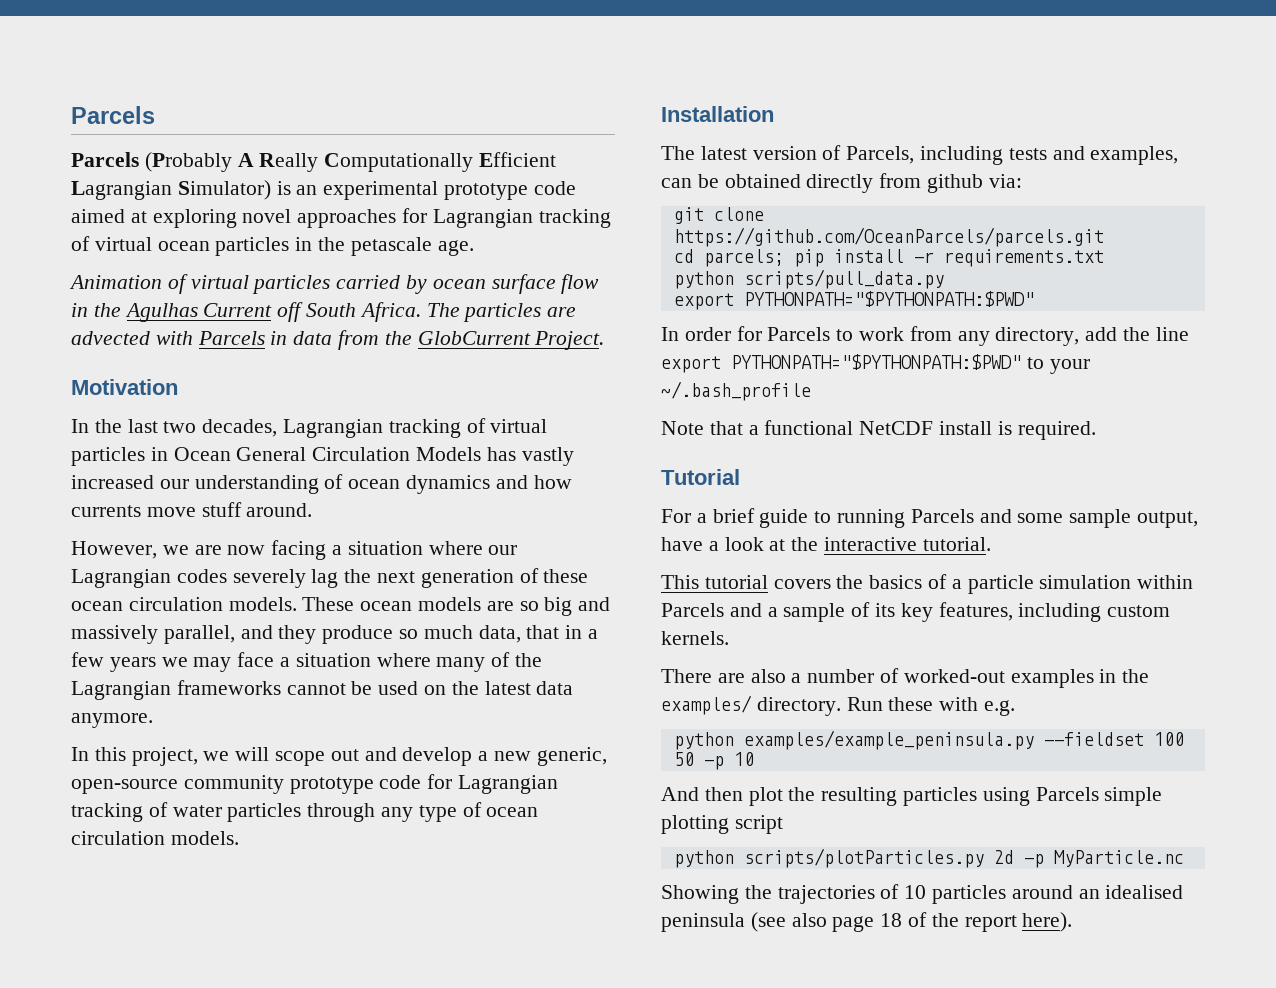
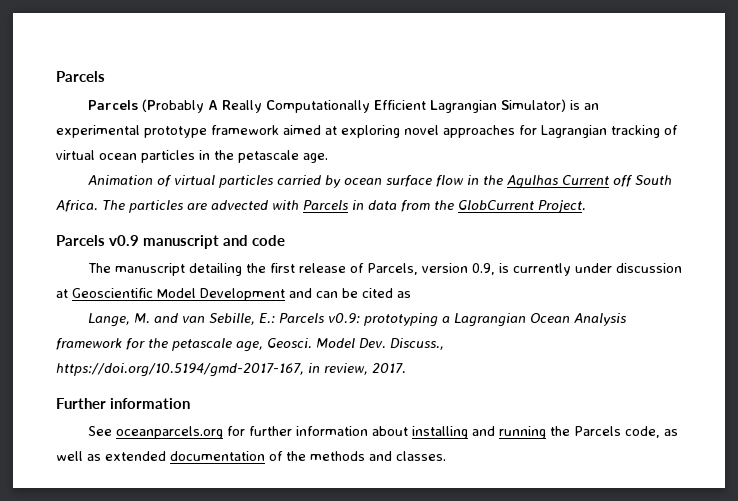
[533,181,576,195] code -> [211,125,279,135] framework
[71,379,178,395] [71,418,548,438] [71,447,574,466] [71,474,572,494] [71,502,313,517] [71,540,518,560] [71,568,589,588] [71,597,611,616] [71,625,599,644] [71,652,543,672] [71,680,574,700] [71,713,153,728] [71,747,607,766] [71,774,559,794] [71,802,539,822] [71,831,239,845] [661,106,774,122] [661,145,1179,165] [661,173,1022,193] [673,207,764,224] [673,227,1104,247] [673,249,1104,267] [673,269,944,289] [673,291,1034,310] [661,326,1189,346] [661,354,1090,374] [661,381,811,401] [661,420,1096,440] [661,469,740,485] [661,508,1199,528] [661,537,991,551] [661,574,1194,594] [661,602,1171,622] [661,631,729,645] [661,668,1150,688] [661,695,1016,716] [673,730,1184,750] [673,752,754,770] [661,787,1163,806] [661,815,783,834] [673,848,1184,868] [661,884,1184,904] [661,912,1073,932] Motivation // In the last two decades, Lagrangian tracking of virtual particles in Ocean General Circulation Models has vastly increased our understanding of ocean dynamics and how currents move stuff around. // However, we are now facing a situation where our Lagrangian codes severely lag the next generation of these ocean circulation models. These ocean models are so big and massively parallel, and they produce so much data, that in a few years we may face a situation where many of the Lagrangian frameworks cannot be used on the latest data anymore. // In this project, we will scope out and develop a new generic, open-source community prototype code for Lagrangian tracking of water particles through any type of ocean circulation models. // Installation // The latest version of Parcels, including tests and examples, can be obtained directly from github via: // git clone https://github.com/OceanParcels/parcels.git // cd parcels; pip install -r requirements.txt // python scripts/pull_data.py // export PYTHONPATH="$PYTHONPATH:$PWD" // In order for Parcels to work from any directory, add the line export PYTHONPATH="$PYTHONPATH:$PWD" to your ~/.bash_profile // Note that a functional NetCDF install is required. // Tutorial // For a brief guide to running Parcels and some sample output, have a look at the interactive tutorial. // This tutorial covers the basics of a particle simulation within Parcels and a sample of its key features, including custom kernels. // There are also a number of worked-out examples in the examples/ directory. Run these with e.g. // python examples/example_peninsula.py --fieldset 100 50 -p 10 // And then plot the resulting particles using Parcels simple plotting script // python scripts/plotParticles.py 2d -p MyParticle.nc // Showing the trajectories of 10 particles around an idealised peninsula (see also page 18 of the report here). -> [56,235,285,249] [87,263,682,276] [56,288,411,301] [87,313,626,327] [56,338,444,352] [56,363,406,377] [56,398,190,409] [87,426,678,439] [56,451,446,461] Parcels v0.9 manuscript and code // The manuscript detailing the first release of Parcels, version 0.9, is currently under discussion at Geoscientific Model Development and can be cited as // Lange, M. and van Sebille, E.: Parcels v0.9: prototyping a Lagrangian Ocean Analysis framework for the petascale age, Geosci. Model Dev. Discuss., https://doi.org/10.5194/gmd-2017-167, in review, 2017. // Further information // See oceanparcels.org for further information about installing and running the Parcels code, as well as extended documentation of the methods and classes.

